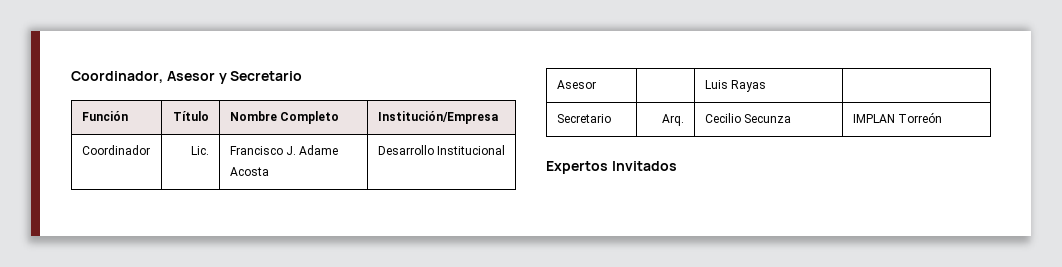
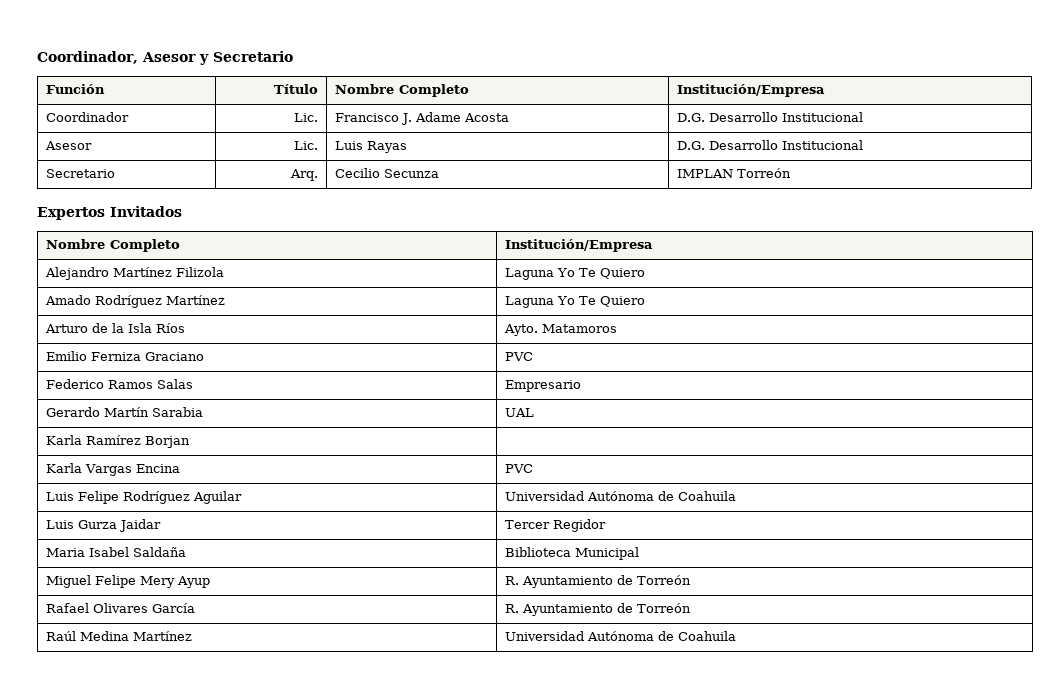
(269, 171) none -> [676,113,705,122] D.G.
(596, 84) none -> [294,141,319,150] Lic.
(766, 86) none -> [676,140,863,150] D.G. Desarrollo Institucional
(677, 166) none -> [45,239,180,252] [504,239,653,252] [44,267,224,280] [504,268,645,280] [44,295,225,308] [504,296,645,308] [44,323,185,333] [503,324,617,336] [45,351,204,361] [504,352,533,361] [45,379,193,389] [504,380,581,392] [45,407,203,417] [504,408,534,417] [45,435,190,448] [45,463,180,476] [504,464,533,473] [45,491,242,504] [504,491,736,501] [45,519,161,532] [504,519,606,532] [45,547,186,557] [504,547,639,560] [45,575,210,588] [504,575,691,588] [45,603,195,613] [504,603,691,616] [45,631,192,641] [504,631,736,641] // Nombre Completo | Institución/Empresa // Alejandro Martínez Filizola | Laguna Yo Te Quiero // Amado Rodríguez Martínez | Laguna Yo Te Quiero // Arturo de la Isla Ríos | Ayto. Matamoros // Emilio Ferniza Graciano | PVC // Federico Ramos Salas | Empresario // Gerardo Martín Sarabia | UAL // Karla Ramírez Borjan | // Karla Vargas Encina | PVC // Luis Felipe Rodríguez Aguilar | Universidad Autónoma de Coahuila // Luis Gurza Jaidar | Tercer Regidor // Maria Isabel Saldaña | Biblioteca Municipal // Miguel Felipe Mery Ayup | R. Ayuntamiento de Torreón // Rafael Olivares García | R. Ayuntamiento de Torreón // Raúl Medina Martínez | Universidad Autónoma de Coahuila

